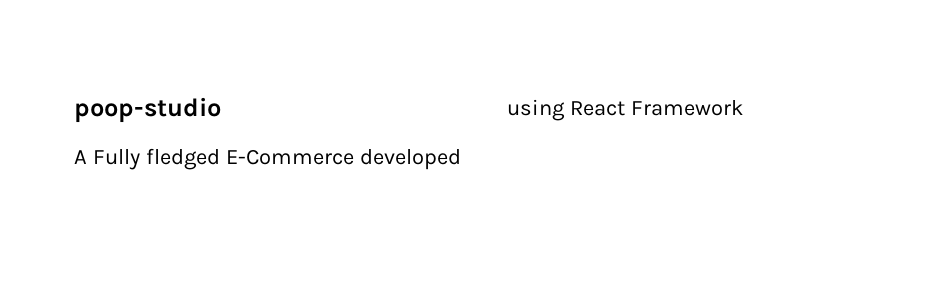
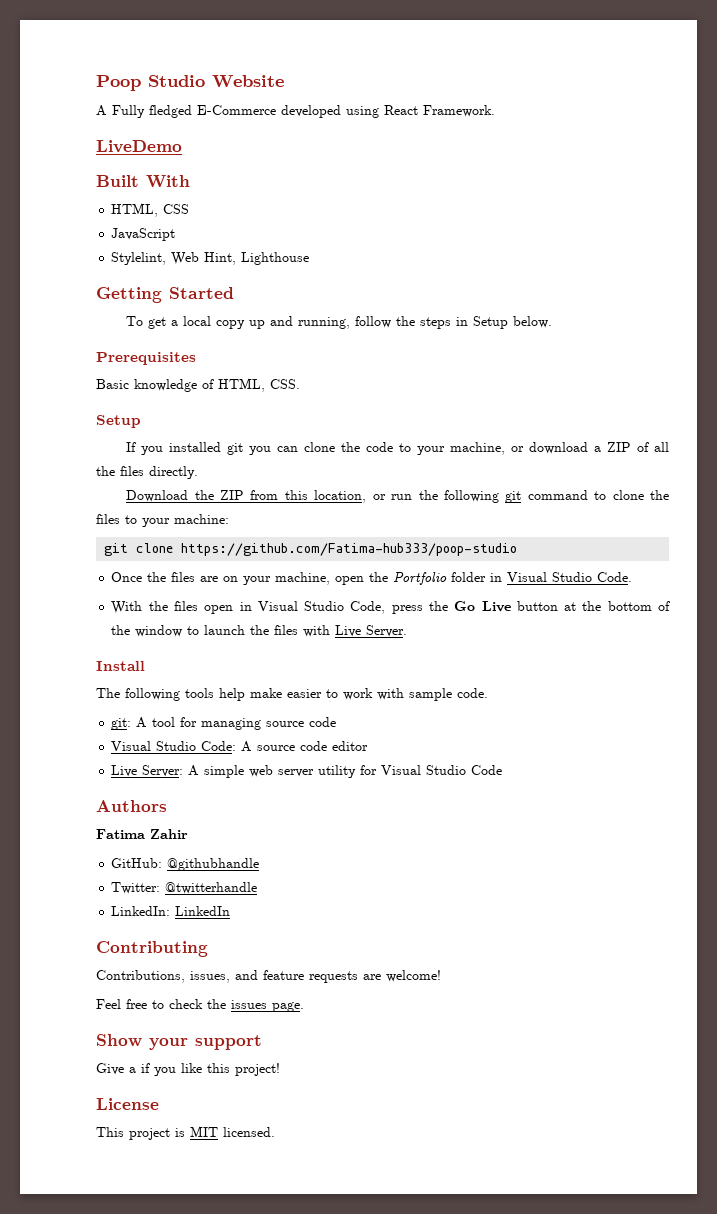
[74,97,221,123] poop-studio -> [96,75,284,91] Poop Studio Website
[630,100,743,116] Framework -> [423,105,495,117] [96,140,182,153] [96,175,190,188] [111,203,190,217] [111,228,176,241] [111,252,310,265] [96,287,234,303] [126,316,553,329] [96,352,196,365] [96,378,300,392] [96,415,141,428] [126,442,669,455] [96,466,198,479] [126,490,670,503] [96,514,229,527] [104,543,518,556] [111,572,633,585] [111,601,671,614] [111,625,408,637] [96,661,145,671] [96,688,488,701] [111,717,337,730] [111,741,369,752] [111,765,503,778] [96,800,167,812] [96,829,188,839] [111,858,260,871] [111,882,258,894] [111,906,231,916] [96,941,208,957] [96,970,441,983] [96,999,304,1012] [96,1034,262,1050] [96,1063,280,1076] [96,1098,159,1110] [96,1126,275,1140] Framework. // LiveDemo // Built With // HTML, CSS // JavaScript // Stylelint, Web Hint, Lighthouse // Getting Started // To get a local copy up and running, follow the steps in Setup below. // Prerequisites // Basic knowledge of HTML, CSS. // Setup // If you installed git you can clone the code to your machine, or download a ZIP of all the files directly. // Download the ZIP from this location, or run the following git command to clone the files to your machine: // git clone https://github.com/Fatima-hub333/poop-studio // Once the files are on your machine, open the Portfolio folder in Visual Studio Code. // With the files open in Visual Studio Code, press the Go Live button at the bottom of the window to launch the files with Live Server. // Install // The following tools help make easier to work with sample code. // git: A tool for managing source code // Visual Studio Code: A source code editor // Live Server: A simple web server utility for Visual Studio Code // Authors // Fatima Zahir // GitHub: @githubhandle // Twitter: @twitterhandle // LinkedIn: LinkedIn // Contributing // Contributions, issues, and feature requests are welcome! // Feel free to check the issues page. // Show your support // Give a if you like this project! // License // This project is MIT licensed.

